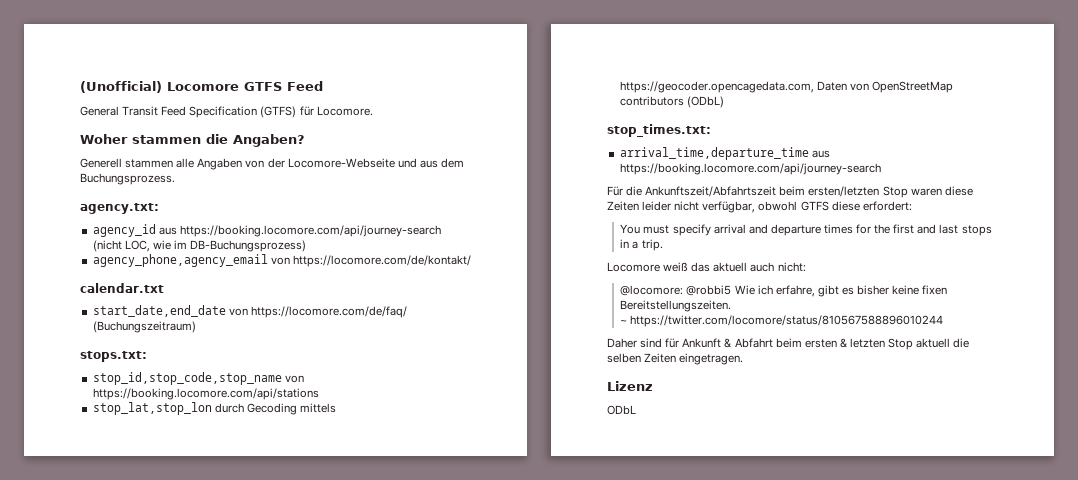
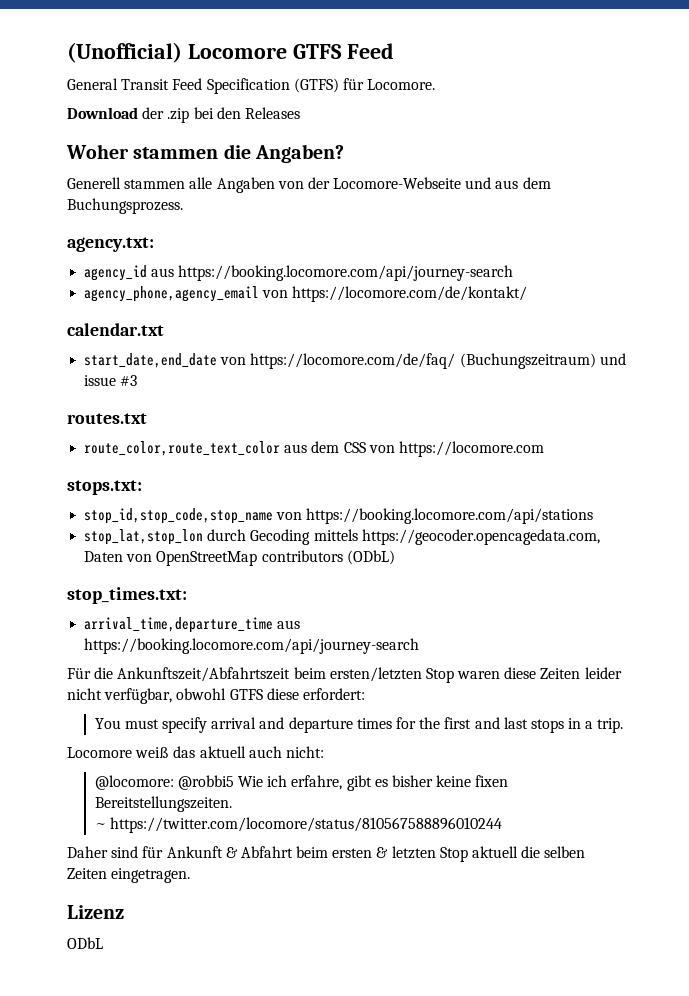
(373, 111) none -> [67,107,300,123] // Download der .zip bei den Releases
[92,240,307,252] (nicht LOC, wie im DB-Buchungsprozess) -> (514, 273) none
(196, 327) none -> [599,353,626,365] [84,375,138,386] [67,413,147,424] [84,441,544,457] und issue #3 // routes.txt // route_color,route_text_color aus dem CSS von https://locomore.com

